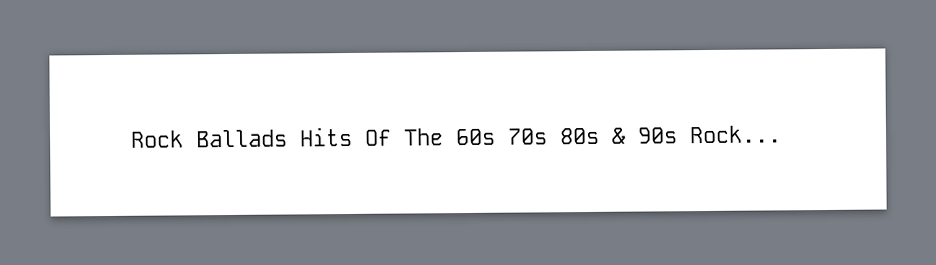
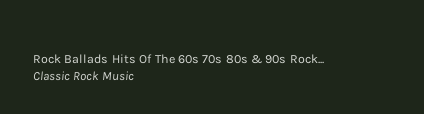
(782, 134) none -> [33,71,134,81] // Classic Rock Music

